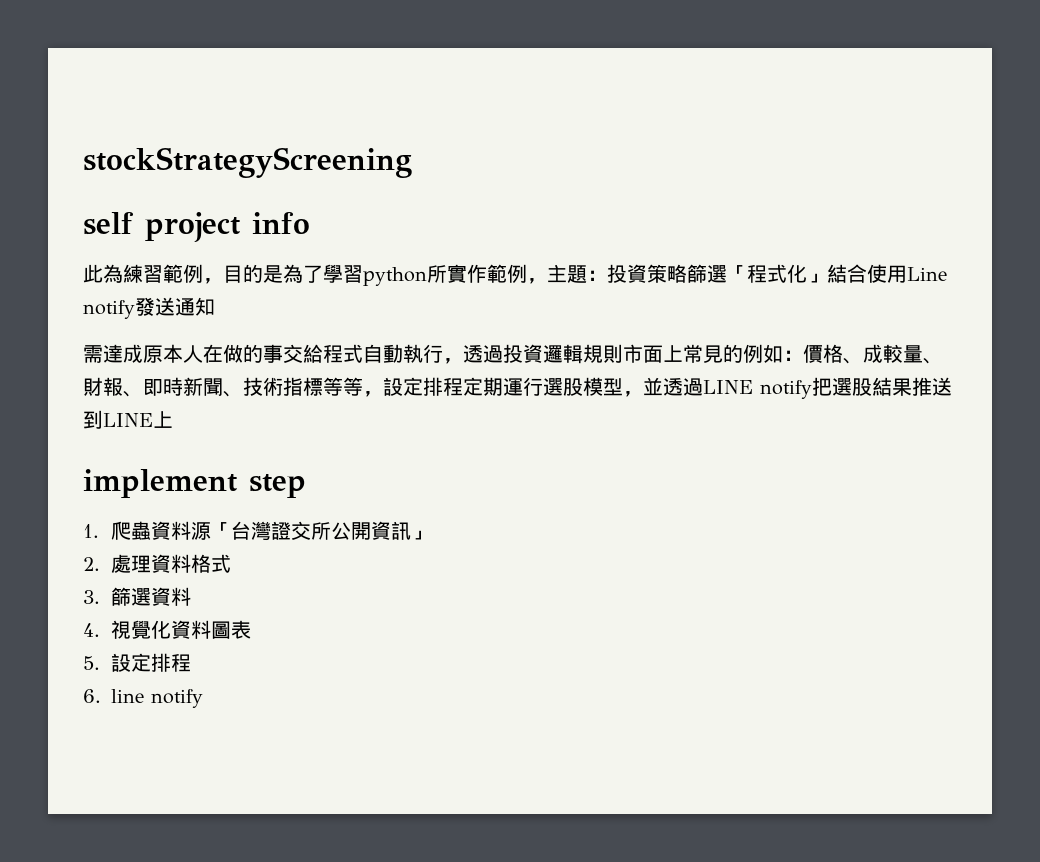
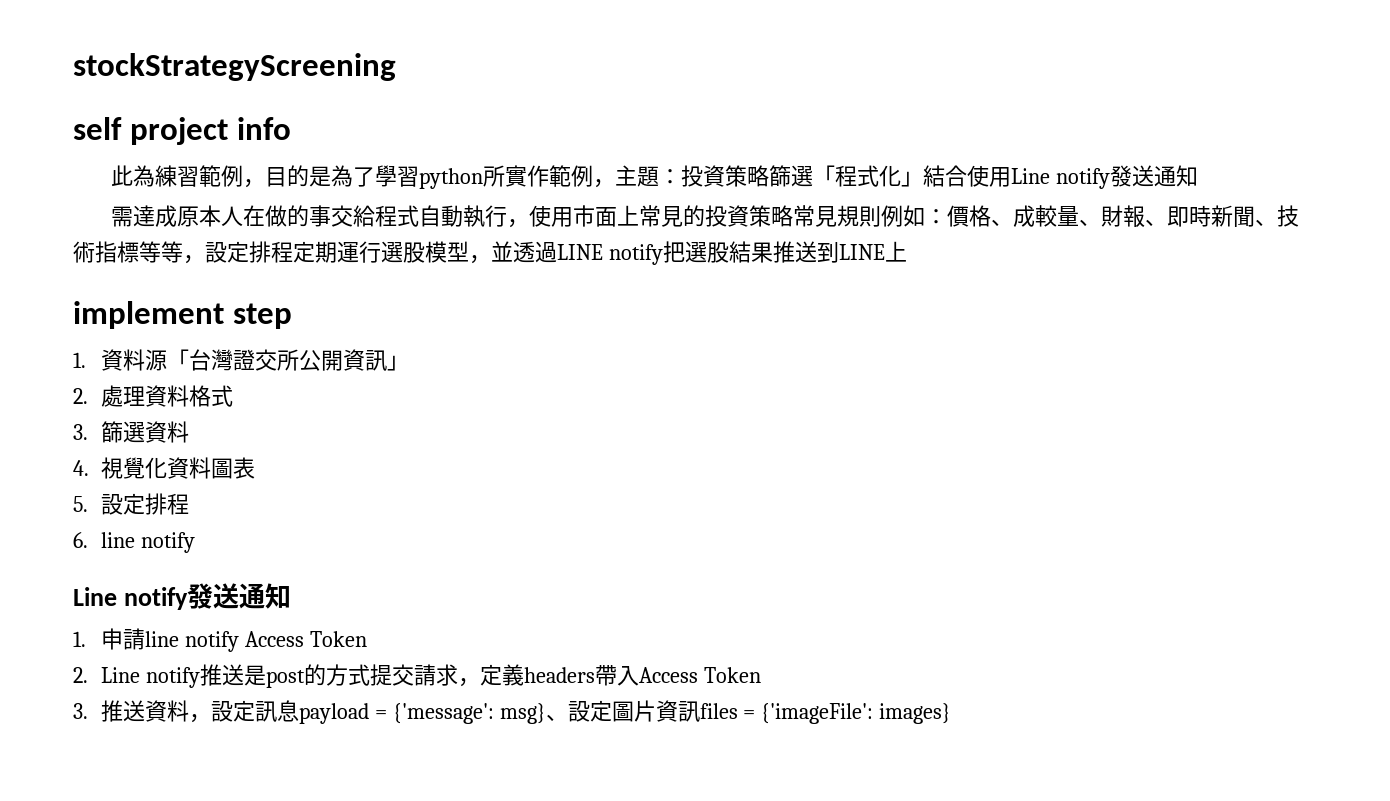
[463,344,743,364] 透過投資邏輯規則市面上常見的 -> [529,205,882,227] 使用市面上常見的投資策略常見規則
[110,521,151,540] 爬蟲 -> (86, 360) none
(203, 698) none -> [73,583,292,610] [73,628,367,652] [73,664,761,688] [73,700,952,724] // Line notify發送通知 // 1.申請line notify Access Token // 2. Line notify推送是post的方式提交請求，定義headers帶入Access Token // 3.推送資料，設定訊息payload = {'message': msg}、設定圖片資訊files = {'imageFile': images}

